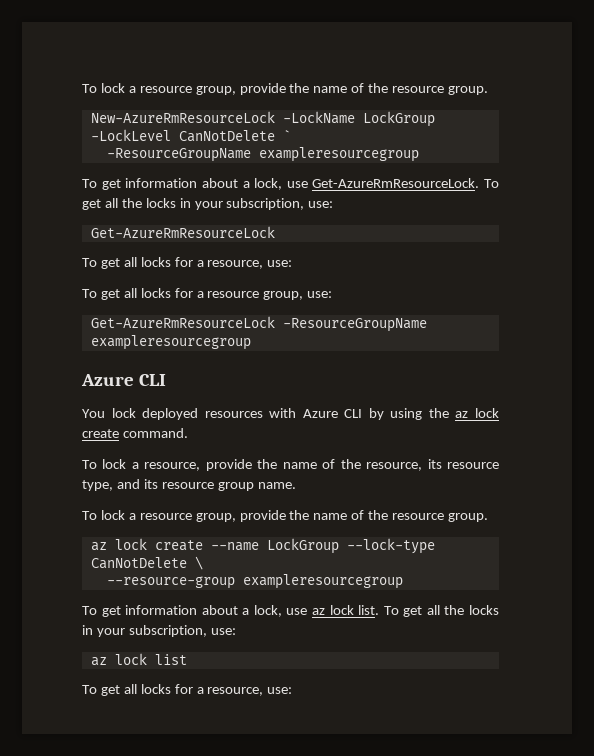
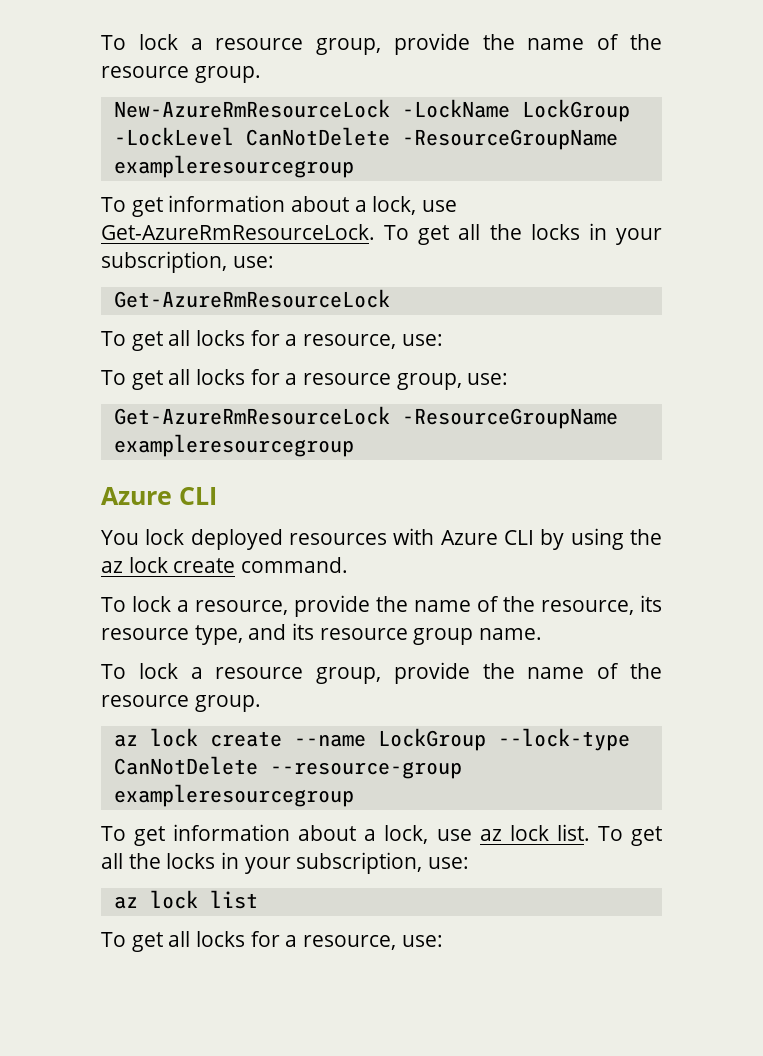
[282,130,291,141] ` // -> (390, 136) none
[194,556,203,570] \ // -> (258, 765) none

